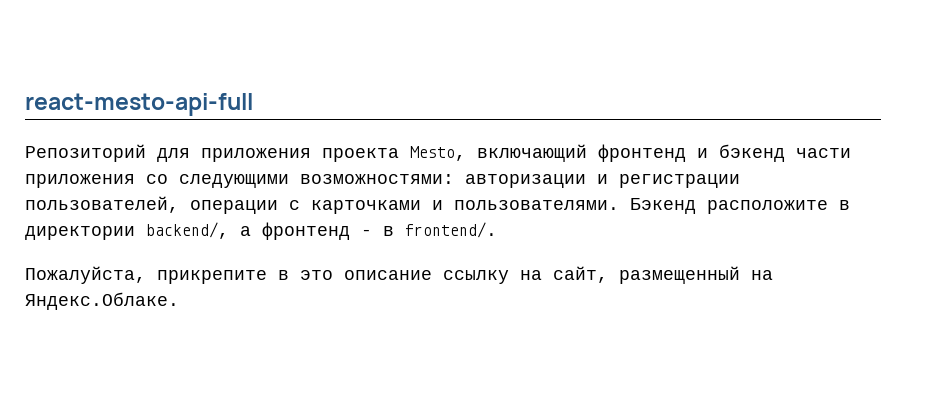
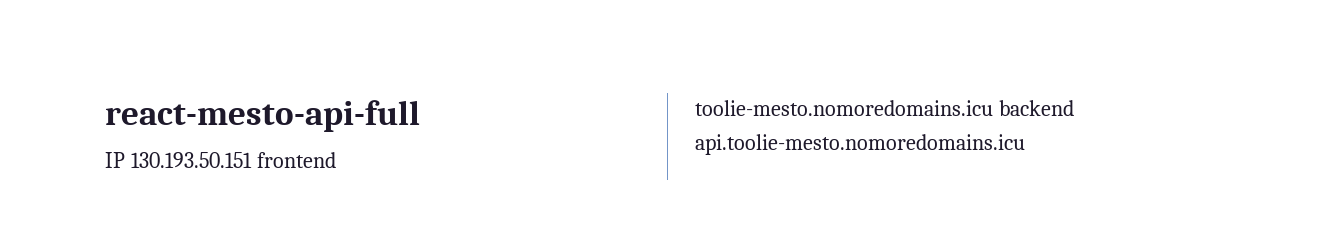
[25,144,851,162] [25,174,740,188] [25,196,850,214] [25,222,497,240] [25,266,773,284] [25,292,179,310] Репозиторий для приложения проекта Mesto, включающий фронтенд и бэкенд части приложения со следующими возможностями: авторизации и регистрации пользователей, операции с карточками и пользователями. Бэкенд расположите в директории backend/, а фронтенд - в frontend/. // Пожалуйста, прикрепите в это описание ссылку на сайт, размещенный на Яндекс.Облаке. -> [105,152,336,168] [695,100,1074,116] [695,134,1025,155] IP 130.193.50.151 frontend toolie-mesto.nomoredomains.icu backend api.toolie-mesto.nomoredomains.icu

